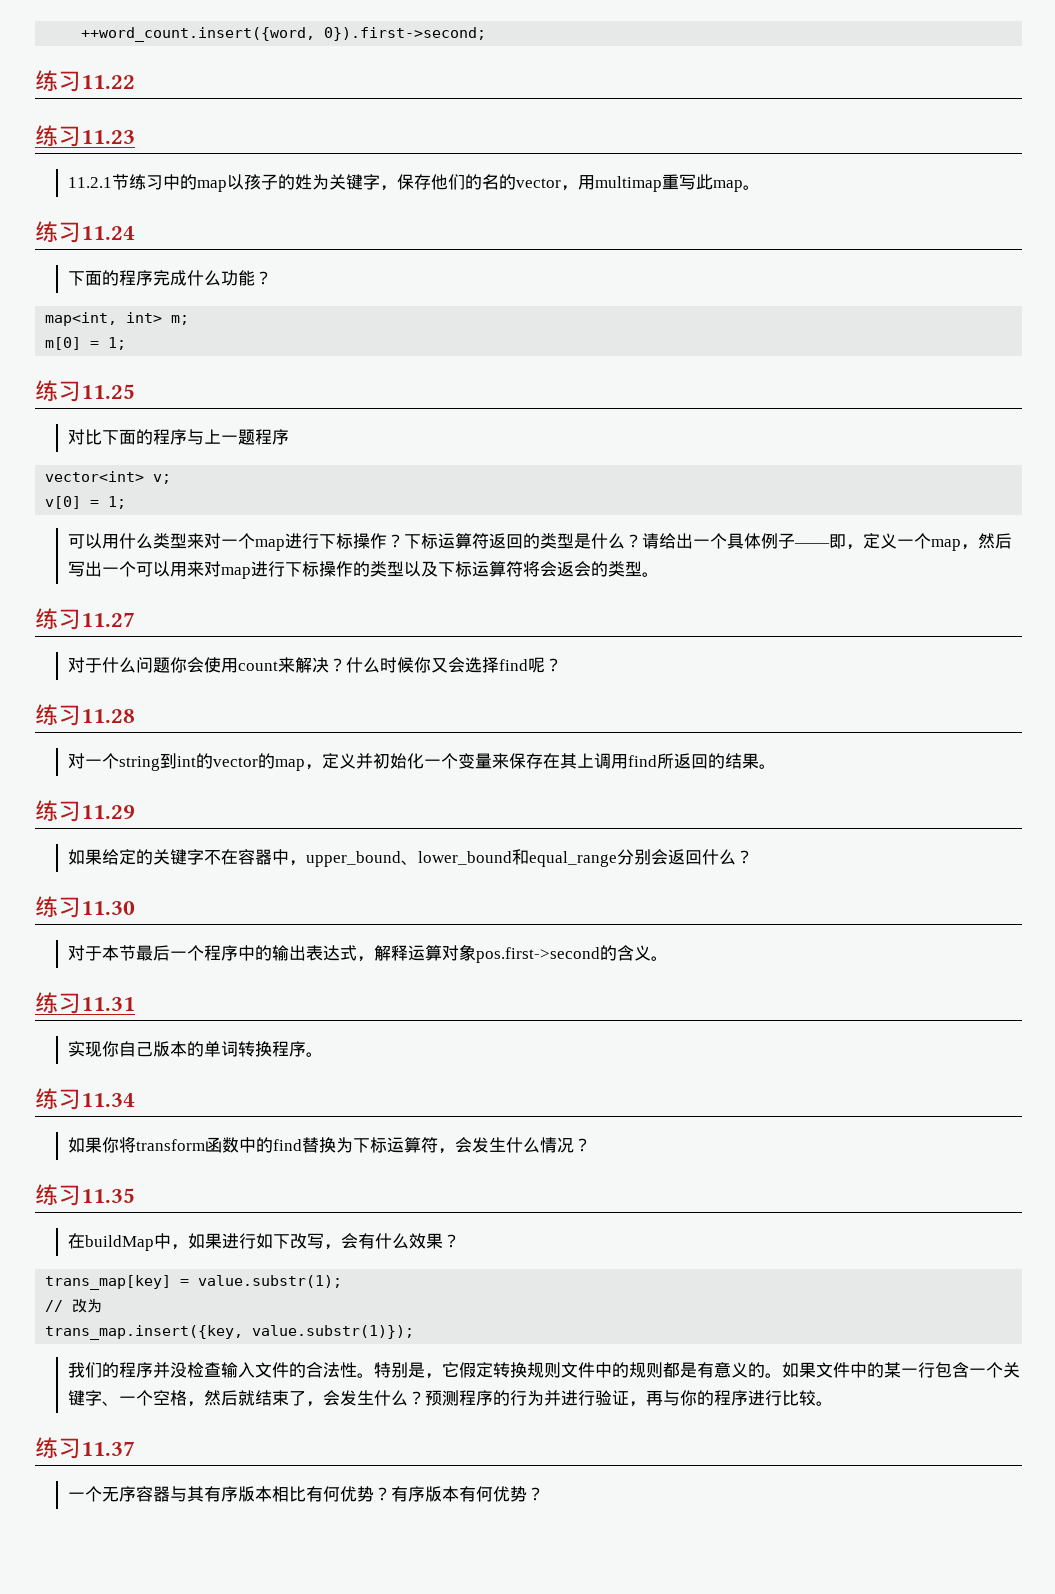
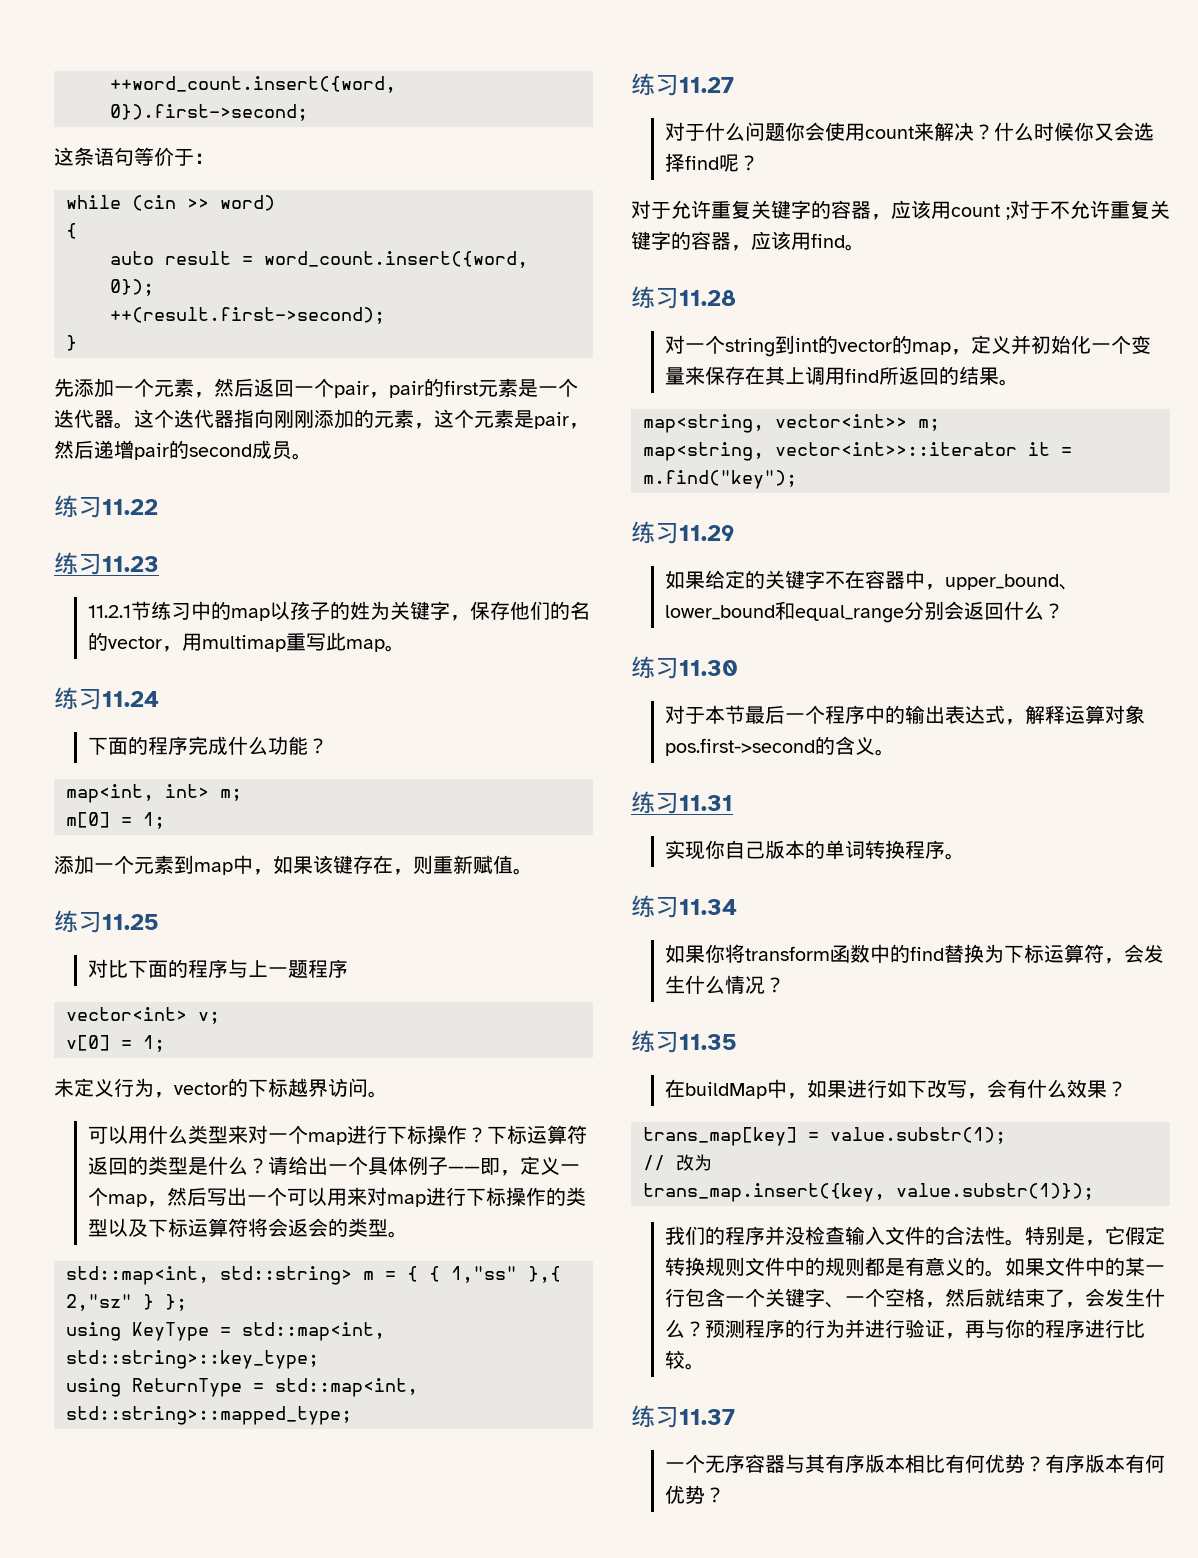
(487, 34) none -> [54,147,214,166] [66,195,275,211] [66,223,77,239] [110,251,528,268] [110,279,154,296] [110,307,385,324] [66,335,77,351] [54,378,578,398] [54,409,589,429] [54,440,312,460] // 这条语句等价于： // while (cin >> word) // { // auto result = word_count.insert({word, 0}); // ++(result.first->second); // } // 先添加一个元素，然后返回一个pair，pair的first元素是一个迭代器。这个迭代器指向刚刚添加的元素，这个元素是pair，然后递增pair的second成员。
(127, 343) none -> [54,855,533,875] // 添加一个元素到map中，如果该键存在，则重新赋值。
(127, 502) none -> [54,1078,388,1098] // 未定义行为，vector的下标越界访问。
(659, 574) none -> [66,1266,561,1285] [66,1294,187,1311] [66,1322,385,1341] [66,1350,319,1369] [66,1378,418,1397] [66,1406,352,1425] // std::map<int, std::string> m = { { 1,"ss" },{ 2,"sz" } }; // using KeyType = std::map<int, std::string>::key_type; // using ReturnType = std::map<int, std::string>::mapped_type;
(562, 665) none -> [631,200,1170,220] [631,231,865,251] // 对于允许重复关键字的容器，应该用count ;对于不允许重复关键字的容器，应该用find。
(776, 766) none -> [643,414,940,433] [643,442,1072,461] [643,470,797,489] // map<string, vector<int>> m; // map<string, vector<int>>::iterator it = m.find("key");

